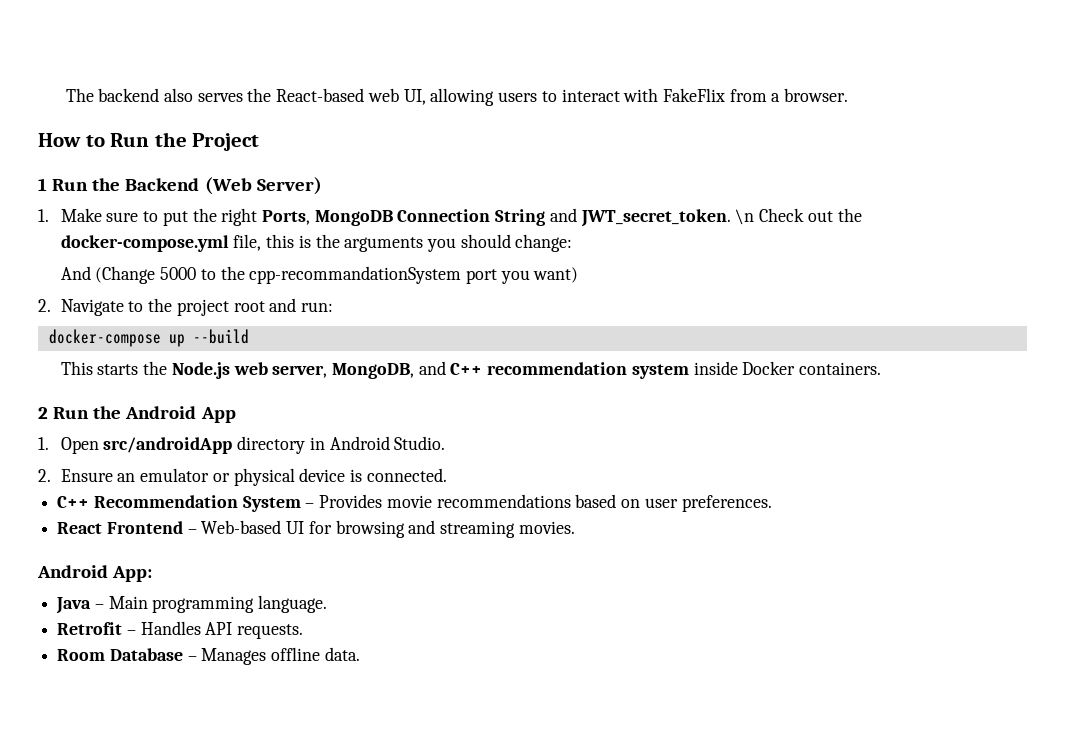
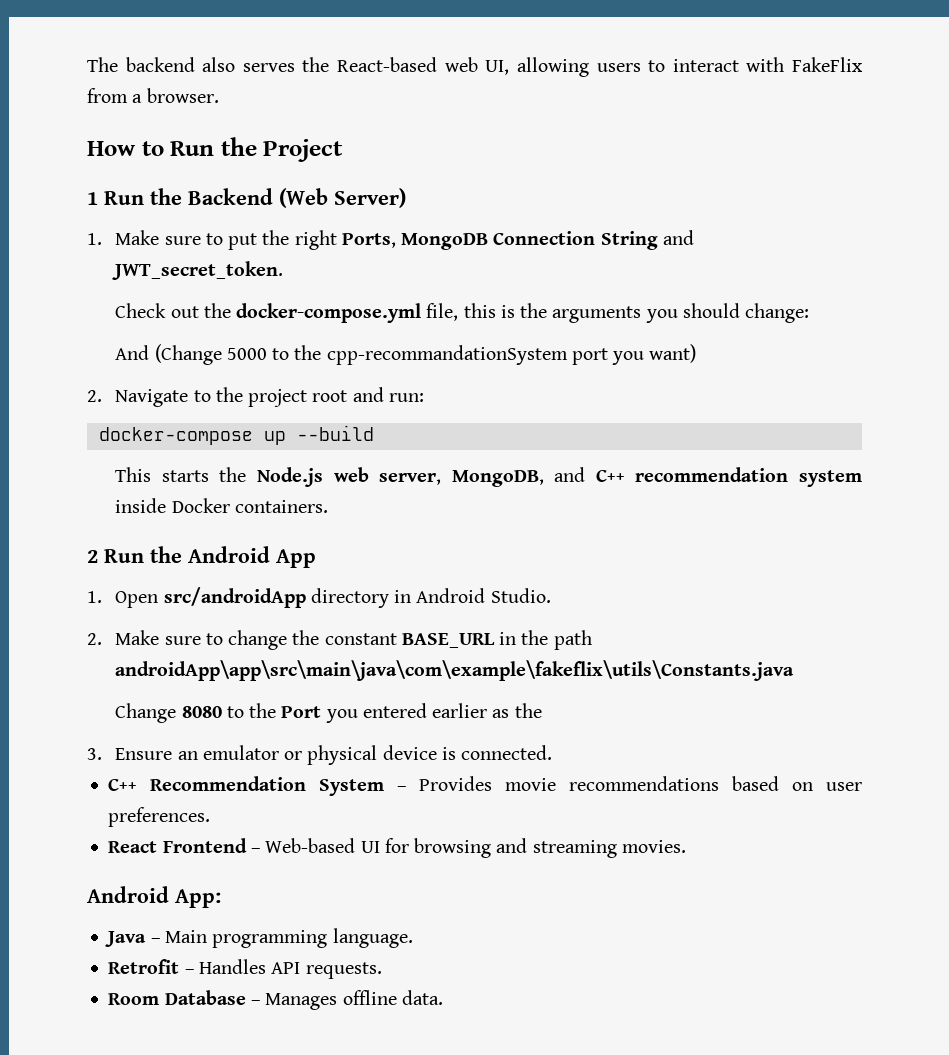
[735,209,755,225] \n -> (284, 270) //
(51, 475) none -> [115,630,592,650] [115,660,795,681] [115,703,542,723] [87,748,102,760] Make sure to change the constant BASE_URL in the path androidApp\app\src\main\java\com\example\fakeflix\utils\Constants.java // Change 8080 to the Port you entered earlier as the // 3.

